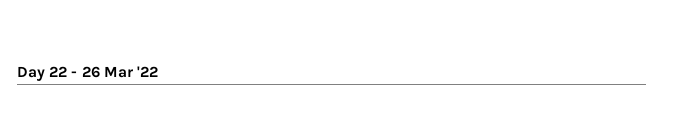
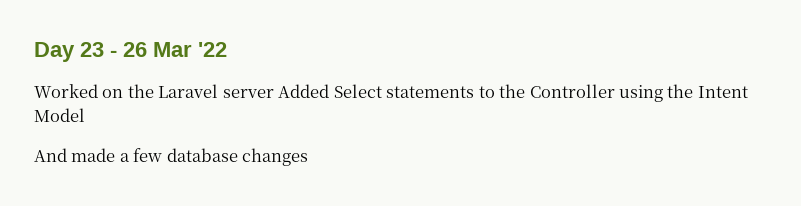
[49,66,68,77] 22 -> [80,42,104,57] 23
(158, 71) none -> [34,84,748,102] [34,108,85,122] [34,148,309,166] // Worked on the Laravel server Added Select statements to the Controller using the Intent Model // And made a few database changes

